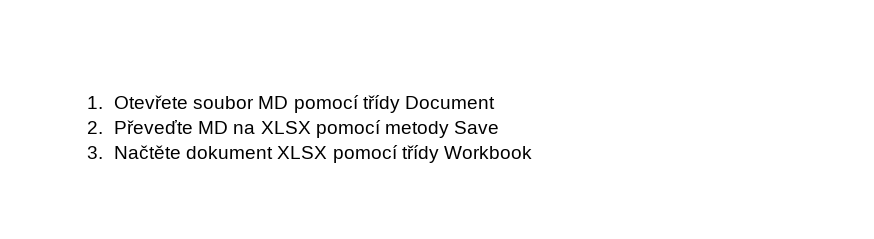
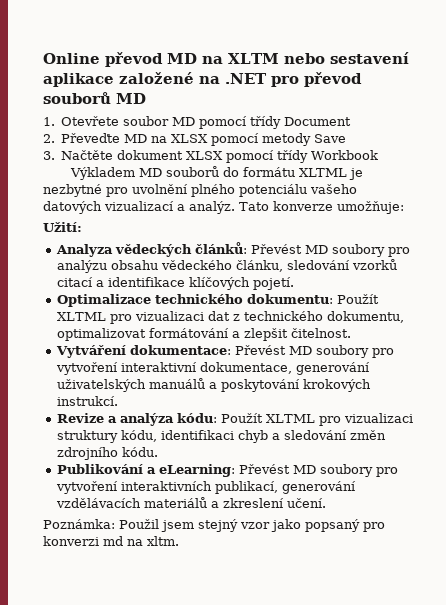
(87, 102) none -> [43,52,409,67] [43,72,362,87] [43,92,146,104] Online převod MD na XLTM nebo sestavení aplikace založené na .NET pro převod souborů MD //
(532, 152) none -> [69,166,364,180] [43,184,357,197] [43,201,404,214] [43,222,82,232] [55,242,410,257] [56,259,397,273] [56,277,294,290] [56,294,379,307] [56,311,404,324] [56,328,351,341] [55,345,394,358] [55,362,370,375] [56,378,371,392] [56,396,118,406] [56,413,413,426] [56,430,386,443] [56,447,158,460] [56,464,398,477] [55,481,356,494] [55,497,326,508] [43,519,385,532] [43,536,179,546] // Výkladem MD souborů do formátu XLTML je nezbytné pro uvolnění plného potenciálu vašeho datových vizualizací a analýz. Tato konverze umožňuje: // Užití: // Analyza vědeckých článků: Převést MD soubory pro analýzu obsahu vědeckého článku, sledování vzorků citací a identifikace klíčových pojetí. // Optimalizace technického dokumentu: Použít XLTML pro vizualizaci dat z technického dokumentu, optimalizovat formátování a zlepšit čitelnost. // Vytváření dokumentace: Převést MD soubory pro vytvoření interaktivní dokumentace, generování uživatelských manuálů a poskytování krokových instrukcí. // Revize a analýza kódu: Použít XLTML pro vizualizaci struktury kódu, identifikaci chyb a sledování změn zdrojního kódu. // Publikování a eLearning: Převést MD soubory pro vytvoření interaktivních publikací, generování vzdělávacích materiálů a zkreslení učení. // Poznámka: Použil jsem stejný vzor jako popsaný pro konverzi md na xltm.

